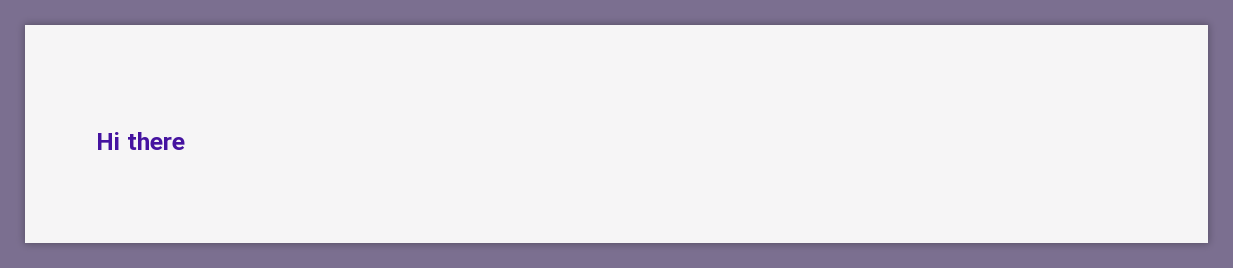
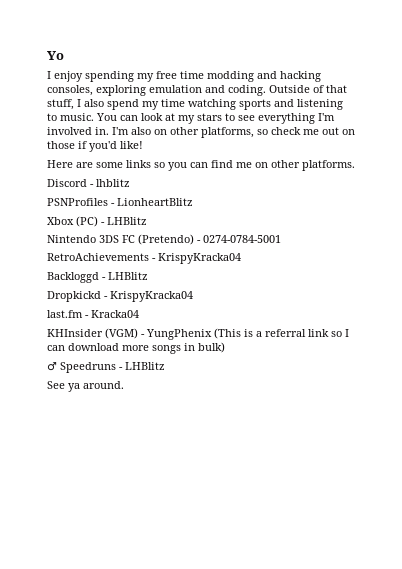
[96,132,185,150] Hi there -> [47,51,64,60] [47,71,321,82] [47,85,347,96] [47,99,343,110] [47,113,335,124] [47,127,355,138] [47,141,143,152] [47,160,355,171] [47,179,130,187] [47,198,193,206] [47,216,147,227] [47,234,281,245] [47,253,241,264] [47,272,148,283] [47,291,193,302] [47,310,139,318] [47,328,349,340] [47,342,225,354] [47,362,165,373] [47,381,124,392] Yo // I enjoy spending my free time modding and hacking consoles, exploring emulation and coding. Outside of that stuff, I also spend my time watching sports and listening to music. You can look at my stars to see everything I'm involved in. I'm also on other platforms, so check me out on those if you'd like! // Here are some links so you can find me on other platforms. // Discord - lhblitz // PSNProfiles - LionheartBlitz // Xbox (PC) - LHBlitz // Nintendo 3DS FC (Pretendo) - 0274-0784-5001 // RetroAchievements - KrispyKracka04 // Backloggd - LHBlitz // Dropkickd - KrispyKracka04 // last.fm - Kracka04 // KHInsider (VGM) - YungPhenix (This is a referral link so I can download more songs in bulk) // ♂ Speedruns - LHBlitz // See ya around.

